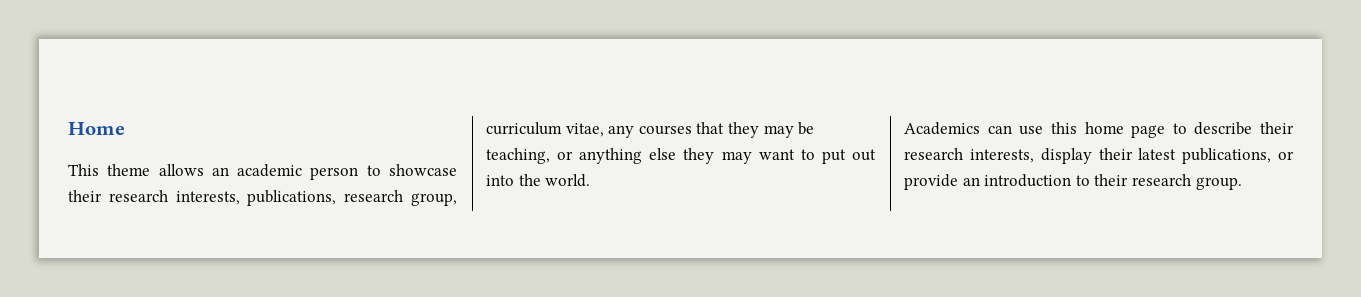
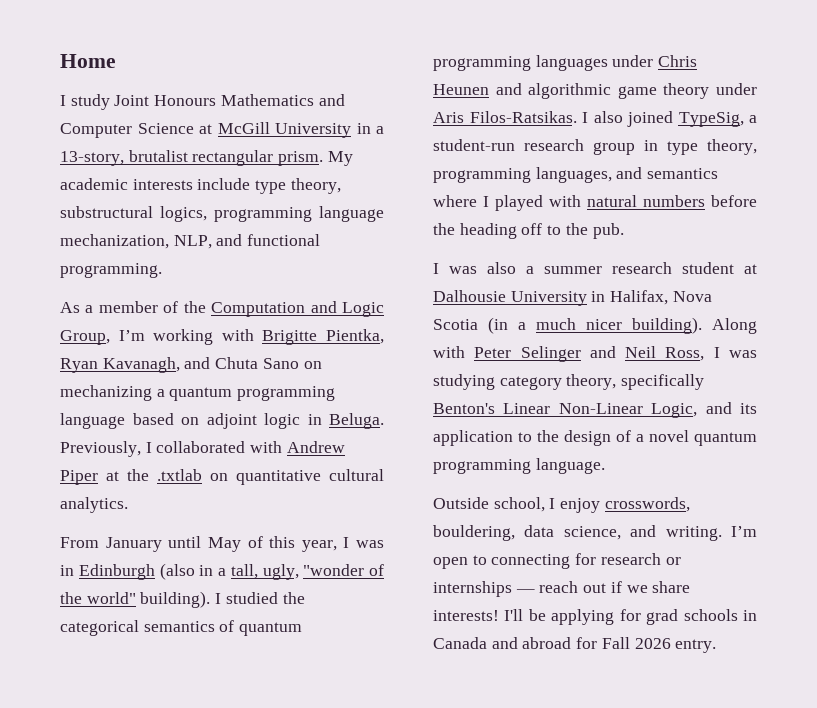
[68,164,457,180] [68,190,457,206] [486,122,815,138] [486,148,876,164] [486,174,591,187] [904,122,1294,138] [904,148,1294,164] [904,174,1242,190] This theme allows an academic person to showcase their research interests, publications, research group, curriculum vitae, any courses that they may be teaching, or anything else they may want to put out into the world. // Academics can use this home page to describe their research interests, display their latest publications, or provide an introduction to their research group. -> [60,94,345,110] [60,122,384,138] [60,150,353,166] [60,178,341,194] [60,206,384,222] [60,234,321,249] [60,263,162,278] [60,301,385,317] [60,329,384,345] [60,357,322,373] [60,385,336,401] [60,413,384,429] [60,441,345,457] [60,469,384,485] [60,497,128,513] [60,536,384,552] [60,563,384,580] [60,591,305,608] [60,620,303,636] [433,55,698,71] [433,83,757,99] [433,111,757,127] [433,139,757,155] [433,167,719,183] [433,195,757,211] [433,223,624,239] [433,262,757,274] [433,290,712,306] [433,317,757,334] [433,346,757,362] [433,374,705,390] [433,402,757,418] [433,430,757,446] [433,458,605,474] [433,497,690,513] [433,525,757,541] [433,553,681,569] [433,581,691,597] [433,609,757,625] [433,637,717,653] I study Joint Honours Mathematics and Computer Science at McGill University in a 13-story, brutalist rectangular prism. My academic interests include type theory, substructural logics, programming language mechanization, NLP, and functional programming. // As a member of the Computation and Logic Group, I’m working with Brigitte Pientka, Ryan Kavanagh, and Chuta Sano on mechanizing a quantum programming language based on adjoint logic in Beluga. Previously, I collaborated with Andrew Piper at the .txtlab on quantitative cultural analytics. // From January until May of this year, I was in Edinburgh (also in a tall, ugly, "wonder of the world" building). I studied the categorical semantics of quantum programming languages under Chris Heunen and algorithmic game theory under Aris Filos-Ratsikas. I also joined TypeSig, a student-run research group in type theory, programming languages, and semantics where I played with natural numbers before the heading off to the pub. // I was also a summer research student at Dalhousie University in Halifax, Nova Scotia (in a much nicer building). Along with Peter Selinger and Neil Ross, I was studying category theory, specifically Benton's Linear Non-Linear Logic, and its application to the design of a novel quantum programming language. // Outside school, I enjoy crosswords, bouldering, data science, and writing. I’m open to connecting for research or internships — reach out if we share interests! I'll be applying for grad schools in Canada and abroad for Fall 2026 entry.

